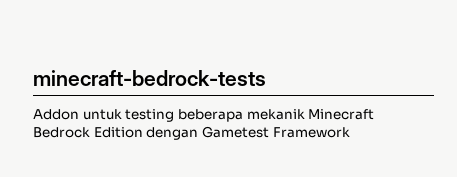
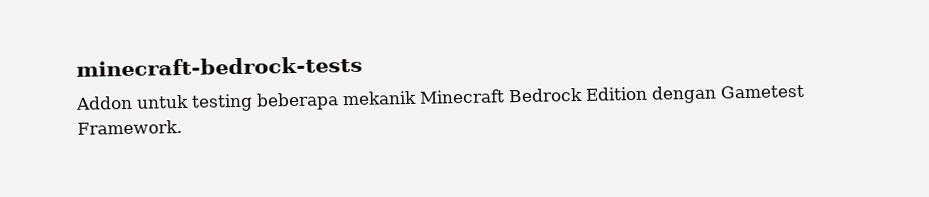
[272,127,350,138] Framework -> [77,119,182,135] Framework.

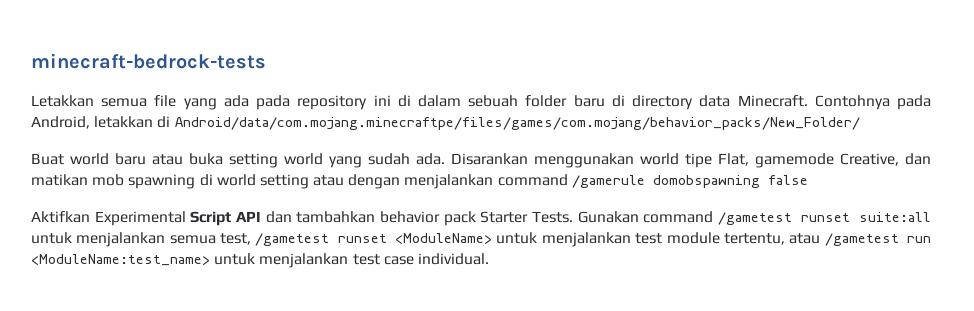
[75,85,805,112] [77,119,182,135] Addon untuk testing beberapa mekanik Minecraft Bedrock Edition dengan Gametest Framework. -> [31,95,931,110] [31,116,860,130] [31,153,931,168] [31,174,808,189] [31,211,931,226] [31,232,932,247] [31,253,489,268] Letakkan semua file yang ada pada repository ini di dalam sebuah folder baru di directory data Minecraft. Contohnya pada Android, letakkan di Android/data/com.mojang.minecraftpe/files/games/com.mojang/behavior_packs/New_Folder/ // Buat world baru atau buka setting world yang sudah ada. Disarankan menggunakan world tipe Flat, gamemode Creative, dan matikan mob spawning di world setting atau dengan menjalankan command /gamerule domobspawning false // Aktifkan Experimental Script API dan tambahkan behavior pack Starter Tests. Gunakan command /gametest runset suite:all untuk menjalankan semua test, /gametest runset <ModuleName> untuk menjalankan test module tertentu, atau /gametest run <ModuleName:test_name> untuk menjalankan test case individual.

